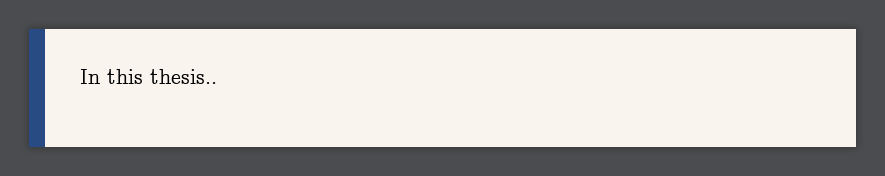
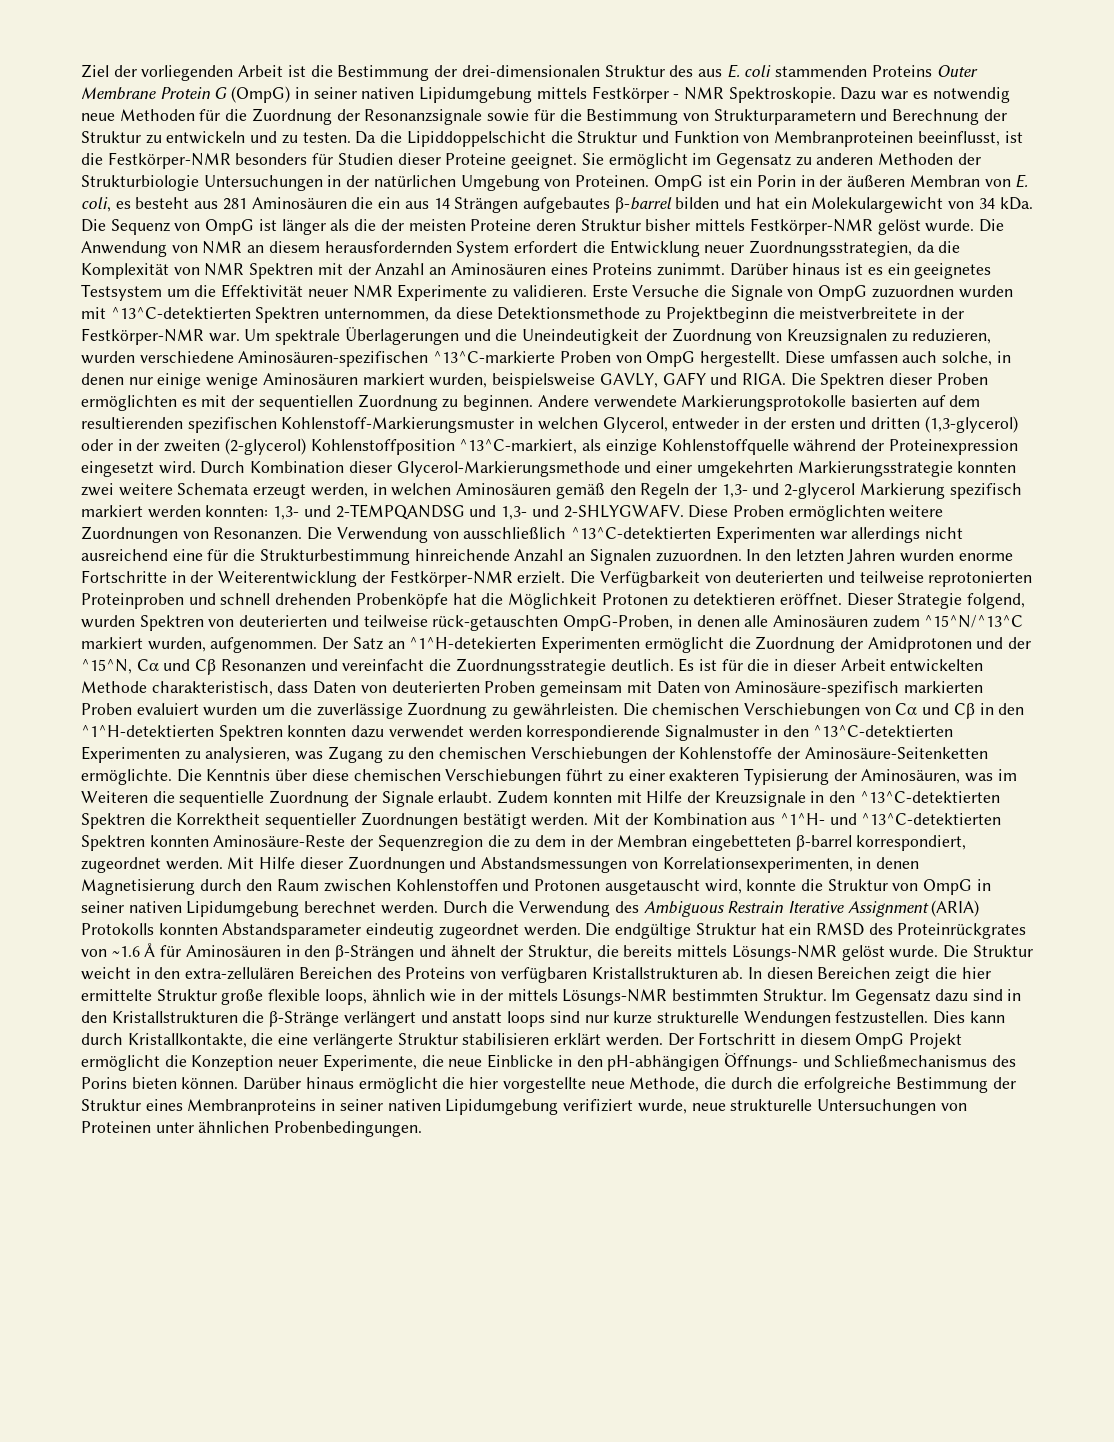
[80,69,217,84] In this thesis.. -> [81,64,978,81] [81,86,1010,103] [81,108,1007,125] [81,130,1023,147] [81,152,981,169] [81,174,1029,191] [81,197,1033,213] [81,218,1005,235] [81,240,961,257] [81,263,992,279] [81,284,1013,301] [81,307,964,323] [81,327,992,345] [81,351,1011,367] [81,372,988,389] [81,394,981,411] [81,416,1018,433] [81,438,1018,455] [81,461,1017,477] [81,483,1022,499] [81,504,944,521] [81,526,963,543] [81,549,1013,565] [81,570,1033,587] [81,593,1026,609] [81,615,1024,631] [81,636,1032,653] [81,658,984,675] [81,681,983,697] [81,702,1025,719] [81,725,954,741] [81,746,988,763] [81,768,1017,785] [81,790,1000,807] [81,812,1002,829] [81,835,967,851] [81,856,919,873] [81,879,991,895] [81,900,980,917] [81,923,1027,939] [81,943,1033,961] [81,967,991,983] [81,989,1022,1005] [81,1011,1005,1027] [81,1032,963,1049] [81,1053,1017,1071] [81,1077,1016,1093] [81,1099,967,1115] [81,1121,423,1137] Ziel der vorliegenden Arbeit ist die Bestimmung der drei-dimensionalen Struktur des aus E. coli stammenden Proteins Outer Membrane Protein G (OmpG) in seiner nativen Lipidumgebung mittels Festkörper - NMR Spektroskopie. Dazu war es notwendig neue Methoden für die Zuordnung der Resonanzsignale sowie für die Bestimmung von Strukturparametern und Berechnung der Struktur zu entwickeln und zu testen. Da die Lipiddoppelschicht die Struktur und Funktion von Membranproteinen beeinflusst, ist die Festkörper-NMR besonders für Studien dieser Proteine geeignet. Sie ermöglicht im Gegensatz zu anderen Methoden der Strukturbiologie Untersuchungen in der natürlichen Umgebung von Proteinen. OmpG ist ein Porin in der äußeren Membran von E. coli, es besteht aus 281 Aminosäuren die ein aus 14 Strängen aufgebautes β-barrel bilden und hat ein Molekulargewicht von 34 kDa. Die Sequenz von OmpG ist länger als die der meisten Proteine deren Struktur bisher mittels Festkörper-NMR gelöst wurde. Die Anwendung von NMR an diesem herausfordernden System erfordert die Entwicklung neuer Zuordnungsstrategien, da die Komplexität von NMR Spektren mit der Anzahl an Aminosäuren eines Proteins zunimmt. Darüber hinaus ist es ein geeignetes Testsystem um die Effektivität neuer NMR Experimente zu validieren. Erste Versuche die Signale von OmpG zuzuordnen wurden mit ^13^C-detektierten Spektren unternommen, da diese Detektionsmethode zu Projektbeginn die meistverbreitete in der Festkörper-NMR war. Um spektrale Überlagerungen und die Uneindeutigkeit der Zuordnung von Kreuzsignalen zu reduzieren, wurden verschiedene Aminosäuren-spezifischen ^13^C-markierte Proben von OmpG hergestellt. Diese umfassen auch solche, in denen nur einige wenige Aminosäuren markiert wurden, beispielsweise GAVLY, GAFY und RIGA. Die Spektren dieser Proben ermöglichten es mit der sequentiellen Zuordnung zu beginnen. Andere verwendete Markierungsprotokolle basierten auf dem resultierenden spezifischen Kohlenstoff-Markierungsmuster in welchen Glycerol, entweder in der ersten und dritten (1,3-glycerol) oder in der zweiten (2-glycerol) Kohlenstoffposition ^13^C-markiert, als einzige Kohlenstoffquelle während der Proteinexpression eingesetzt wird. Durch Kombination dieser Glycerol-Markierungsmethode und einer umgekehrten Markierungsstrategie konnten zwei weitere Schemata erzeugt werden, in welchen Aminosäuren gemäß den Regeln der 1,3- und 2-glycerol Markierung spezifisch markiert werden konnten: 1,3- und 2-TEMPQANDSG und 1,3- und 2-SHLYGWAFV. Diese Proben ermöglichten weitere Zuordnungen von Resonanzen. Die Verwendung von ausschließlich ^13^C-detektierten Experimenten war allerdings nicht ausreichend eine für die Strukturbestimmung hinreichende Anzahl an Signalen zuzuordnen. In den letzten Jahren wurden enorme Fortschritte in der Weiterentwicklung der Festkörper-NMR erzielt. Die Verfügbarkeit von deuterierten und teilweise reprotonierten Proteinproben und schnell drehenden Probenköpfe hat die Möglichkeit Protonen zu detektieren eröffnet. Dieser Strategie folgend, wurden Spektren von deuterierten und teilweise rück-getauschten OmpG-Proben, in denen alle Aminosäuren zudem ^15^N/^13^C markiert wurden, aufgenommen. Der Satz an ^1^H-detekierten Experimenten ermöglicht die Zuordnung der Amidprotonen und der ^15^N, Cα und Cβ Resonanzen und vereinfacht die Zuordnungsstrategie deutlich. Es ist für die in dieser Arbeit entwickelten Methode charakteristisch, dass Daten von deuterierten Proben gemeinsam mit Daten von Aminosäure-spezifisch markierten Proben evaluiert wurden um die zuverlässige Zuordnung zu gewährleisten. Die chemischen Verschiebungen von Cα und Cβ in den ^1^H-detektierten Spektren konnten dazu verwendet werden korrespondierende Signalmuster in den ^13^C-detektierten Experimenten zu analysieren, was Zugang zu den chemischen Verschiebungen der Kohlenstoffe der Aminosäure-Seitenketten ermöglichte. Die Kenntnis über diese chemischen Verschiebungen führt zu einer exakteren Typisierung der Aminosäuren, was im Weiteren die sequentielle Zuordnung der Signale erlaubt. Zudem konnten mit Hilfe der Kreuzsignale in den ^13^C-detektierten Spektren die Korrektheit sequentieller Zuordnungen bestätigt werden. Mit der Kombination aus ^1^H- und ^13^C-detektierten Spektren konnten Aminosäure-Reste der Sequenzregion die zu dem in der Membran eingebetteten β-barrel korrespondiert, zugeordnet werden. Mit Hilfe dieser Zuordnungen und Abstandsmessungen von Korrelationsexperimenten, in denen Magnetisierung durch den Raum zwischen Kohlenstoffen und Protonen ausgetauscht wird, konnte die Struktur von OmpG in seiner nativen Lipidumgebung berechnet werden. Durch die Verwendung des Ambiguous Restrain Iterative Assignment (ARIA) Protokolls konnten Abstandsparameter eindeutig zugeordnet werden. Die endgültige Struktur hat ein RMSD des Proteinrückgrates von ~1.6 Å für Aminosäuren in den β-Strängen und ähnelt der Struktur, die bereits mittels Lösungs-NMR gelöst wurde. Die Struktur weicht in den extra-zellulären Bereichen des Proteins von verfügbaren Kristallstrukturen ab. In diesen Bereichen zeigt die hier ermittelte Struktur große flexible loops, ähnlich wie in der mittels Lösungs-NMR bestimmten Struktur. Im Gegensatz dazu sind in den Kristallstrukturen die β-Stränge verlängert und anstatt loops sind nur kurze strukturelle Wendungen festzustellen. Dies kann durch Kristallkontakte, die eine verlängerte Struktur stabilisieren erklärt werden. Der Fortschritt in diesem OmpG Projekt ermöglicht die Konzeption neuer Experimente, die neue Einblicke in den pH-abhängigen Öffnungs- und Schließmechanismus des Porins bieten können. Darüber hinaus ermöglicht die hier vorgestellte neue Methode, die durch die erfolgreiche Bestimmung der Struktur eines Membranproteins in seiner nativen Lipidumgebung verifiziert wurde, neue strukturelle Untersuchungen von Proteinen unter ähnlichen Probenbedingungen.

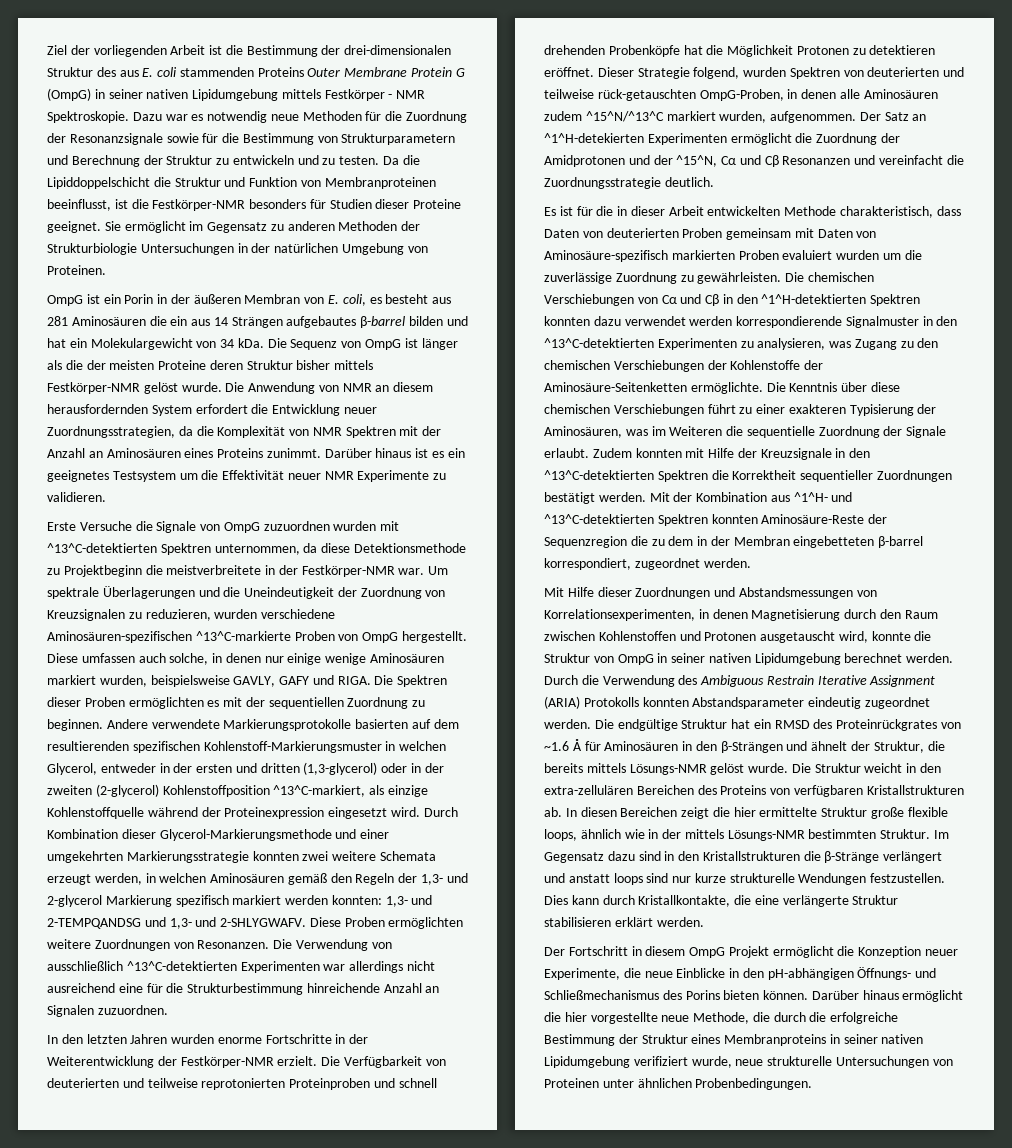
(650, 181) none -> (106, 270) //
(587, 291) none -> (106, 497) //
(742, 555) none -> (168, 1010) //
(674, 665) none -> (714, 182) //
(223, 863) none -> (751, 563) //
(663, 1039) none -> (704, 922) //

